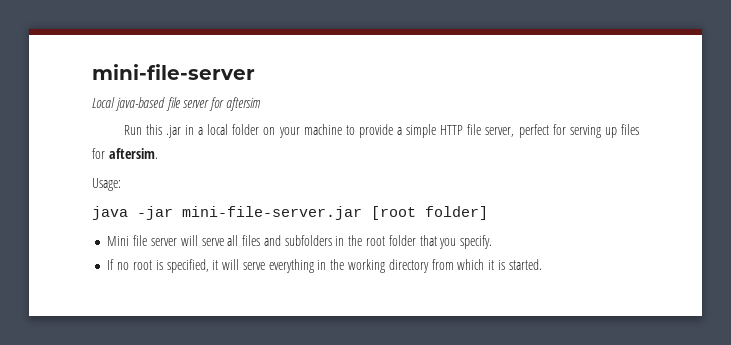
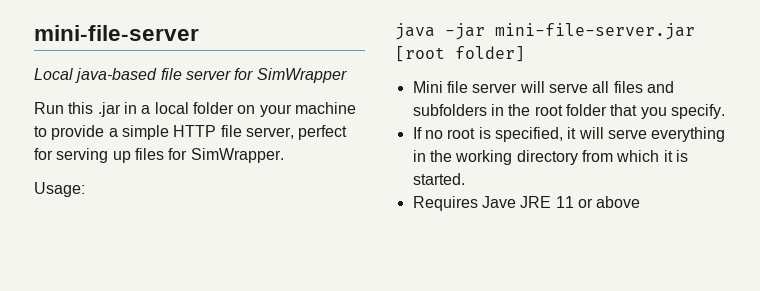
[225,97,260,111] aftersim -> [256,68,347,83] SimWrapper
[108,148,158,159] aftersim. -> [190,148,284,163] SimWrapper.
(542, 264) none -> [412,196,641,211] // Requires Jave JRE 11 or above

